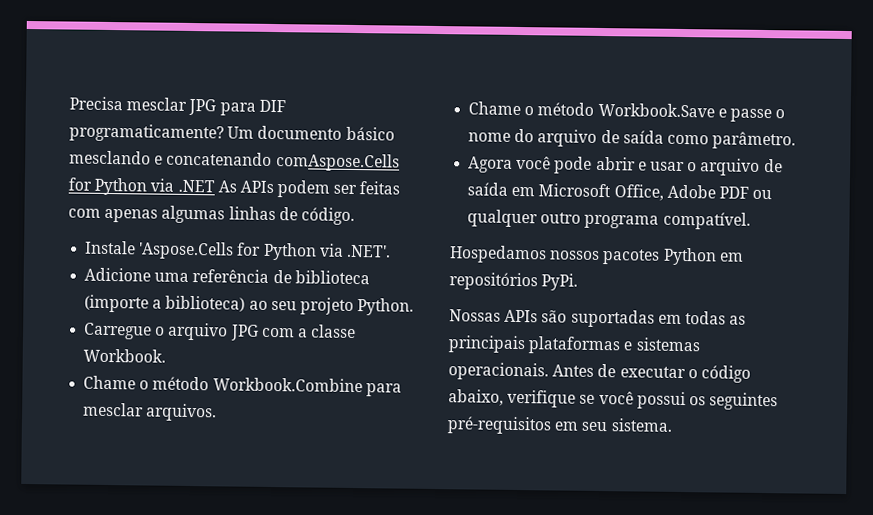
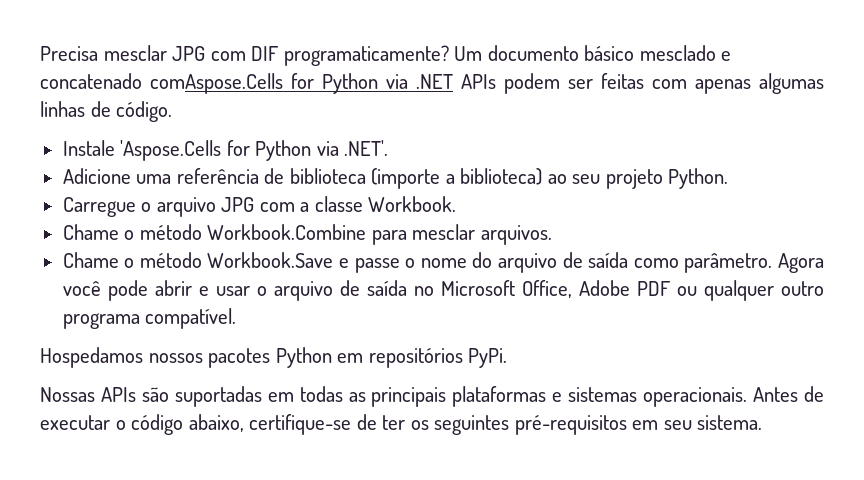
[219,102,256,116] para -> [210,51,246,61] com
[69,150,273,166] mesclando e concatenando -> [639,45,732,61] [40,73,142,89] mesclado e concatenado
[217,180,237,193] As -> (453, 81) none
(797, 140) // -> (773, 263) none
[511,186,536,197] em -> [413,286,434,296] no
[507,389,686,410] verifique se você possui -> [249,414,406,435] certifique-se de ter

